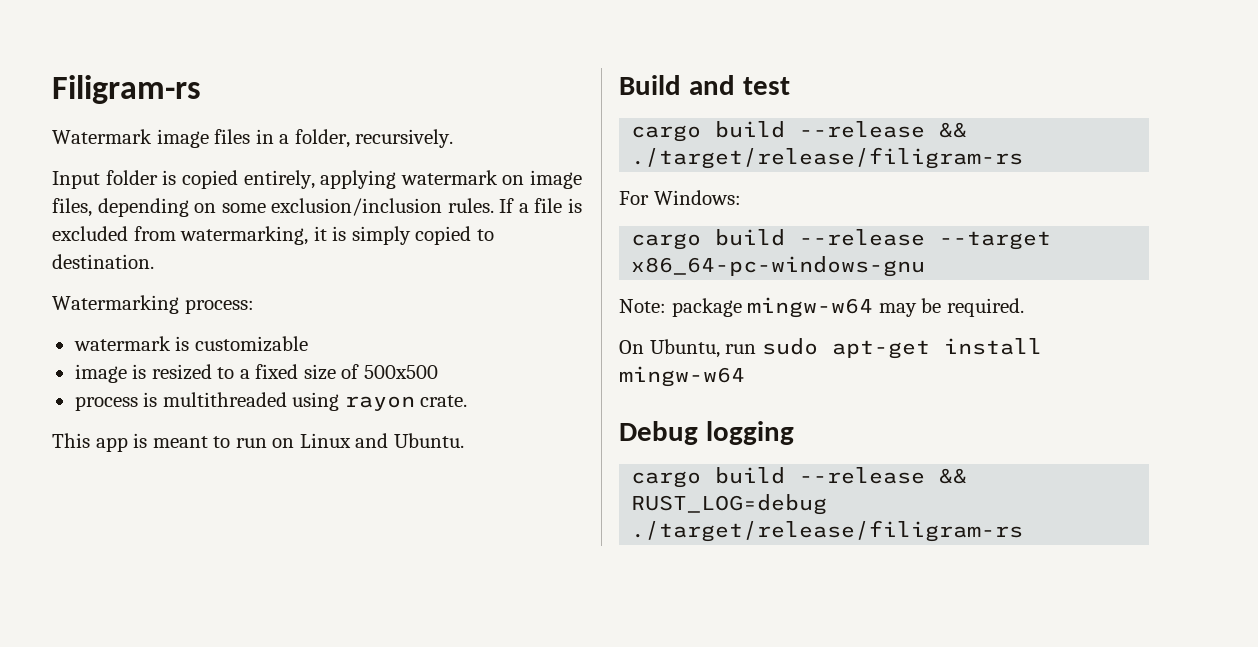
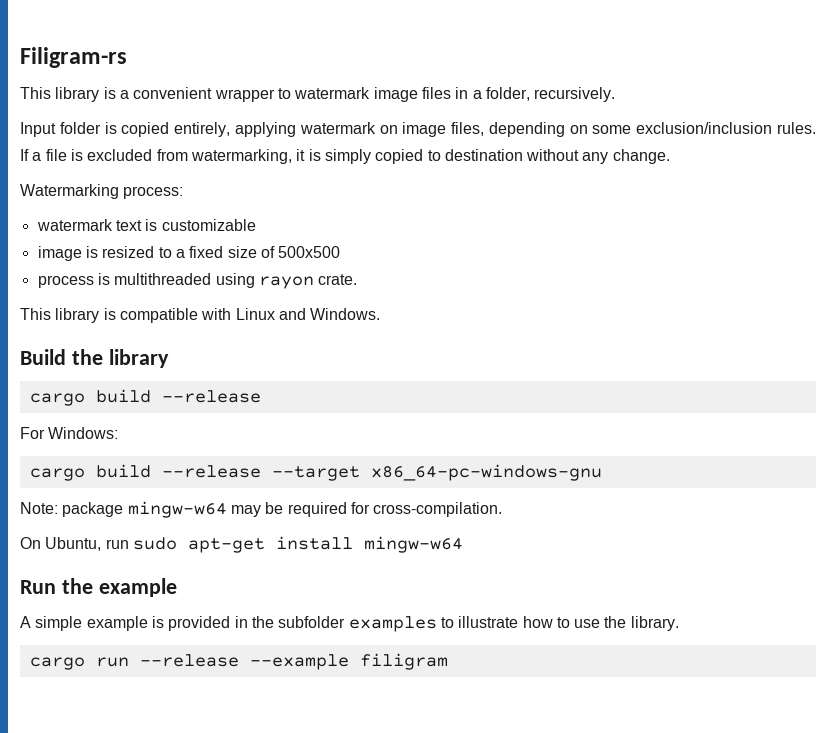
[52,129,152,144] Watermark -> [20,87,371,102] This library is a convenient wrapper to watermark
[52,254,154,269] destination. -> [444,149,670,164] destination without any change.
(171, 343) none -> [115,220,142,231] text
[95,433,295,452] app is meant to run on -> [55,308,232,323] library is compatible with
[393,433,464,448] Ubuntu. -> [310,308,381,320] Windows.
[688,75,790,95] [631,121,968,142] [631,147,1024,169] and test // cargo build --release && ./target/release/filigram-rs -> [71,349,169,368] [29,389,261,406] the library // cargo build --release
[946,298,1024,317] required. -> [287,502,503,517] required for cross-compilation.
[619,421,794,445] [631,467,968,488] [631,494,828,515] [631,520,1024,542] Debug logging // cargo build --release && RUST_LOG=debug ./target/release/filigram-rs -> [20,578,177,597] [20,616,679,632] [29,653,448,670] Run the example // A simple example is provided in the subfolder examples to illustrate how to use the library. // cargo run --release --example filigram

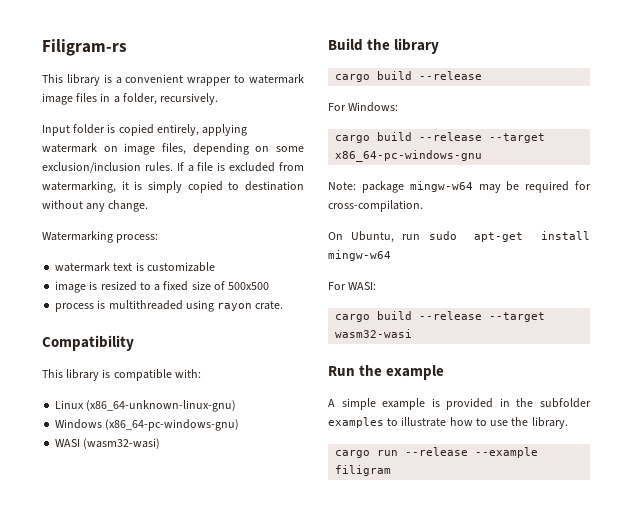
(358, 279) none -> [42,335,134,351] // Compatibility
[201,308,381,320] with Linux and Windows. -> [174,369,201,378] [55,400,237,412] [55,419,240,431] [55,438,161,449] with: // Linux (x86_64-unknown-linux-gnu) // Windows (x86_64-pc-windows-gnu) // WASI (wasm32-wasi)
(463, 544) none -> [328,282,377,290] [335,311,546,322] [335,329,413,338] // For WASI: // cargo build --release --target wasm32-wasi

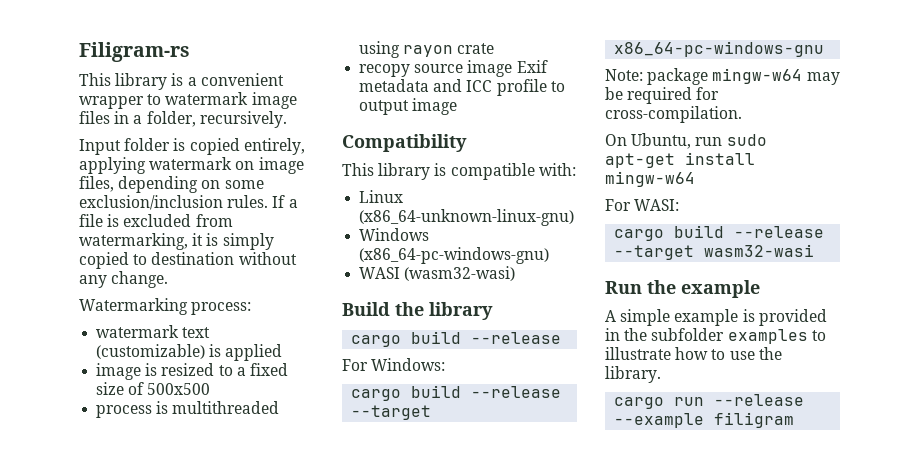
[135,262,215,272] is customizable -> [96,344,283,361] (customizable) is applied
[255,301,284,310] crate. -> [457,43,495,54] [359,60,548,77] [359,79,565,96] [359,98,458,115] crate // recopy source image Exif metadata and ICC profile to output image

